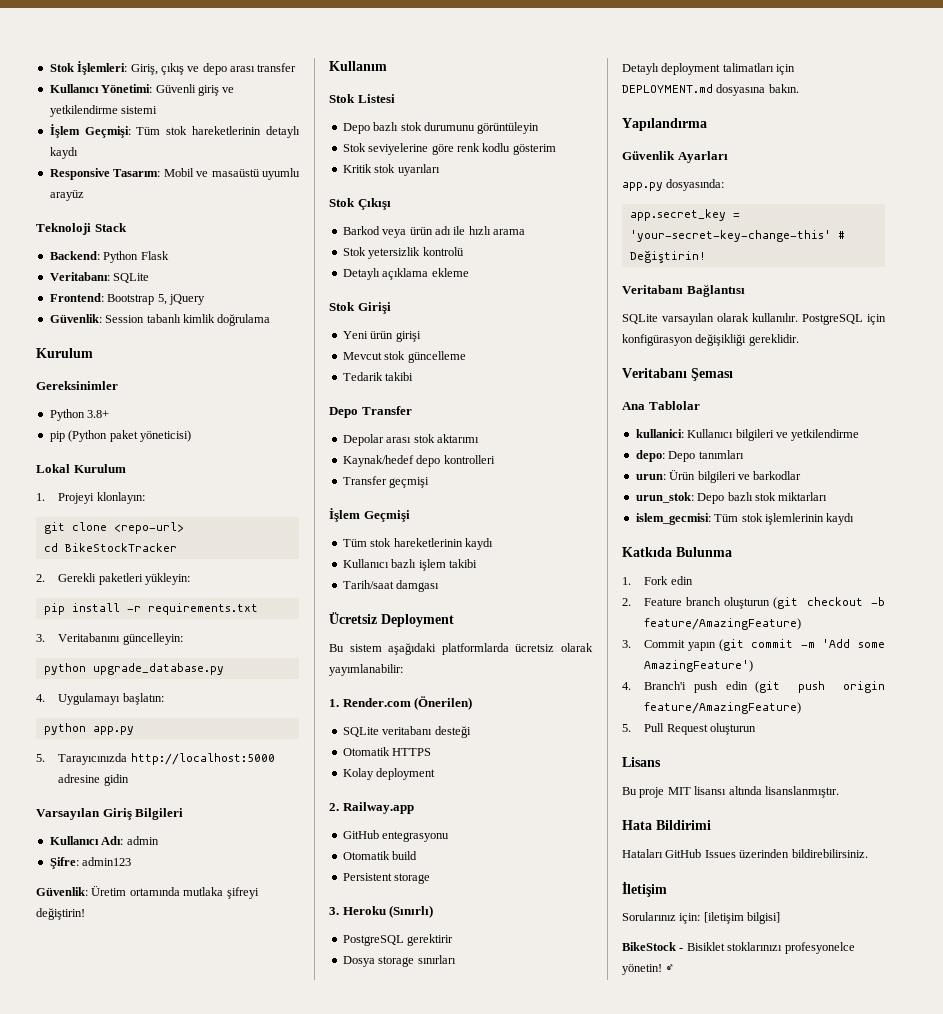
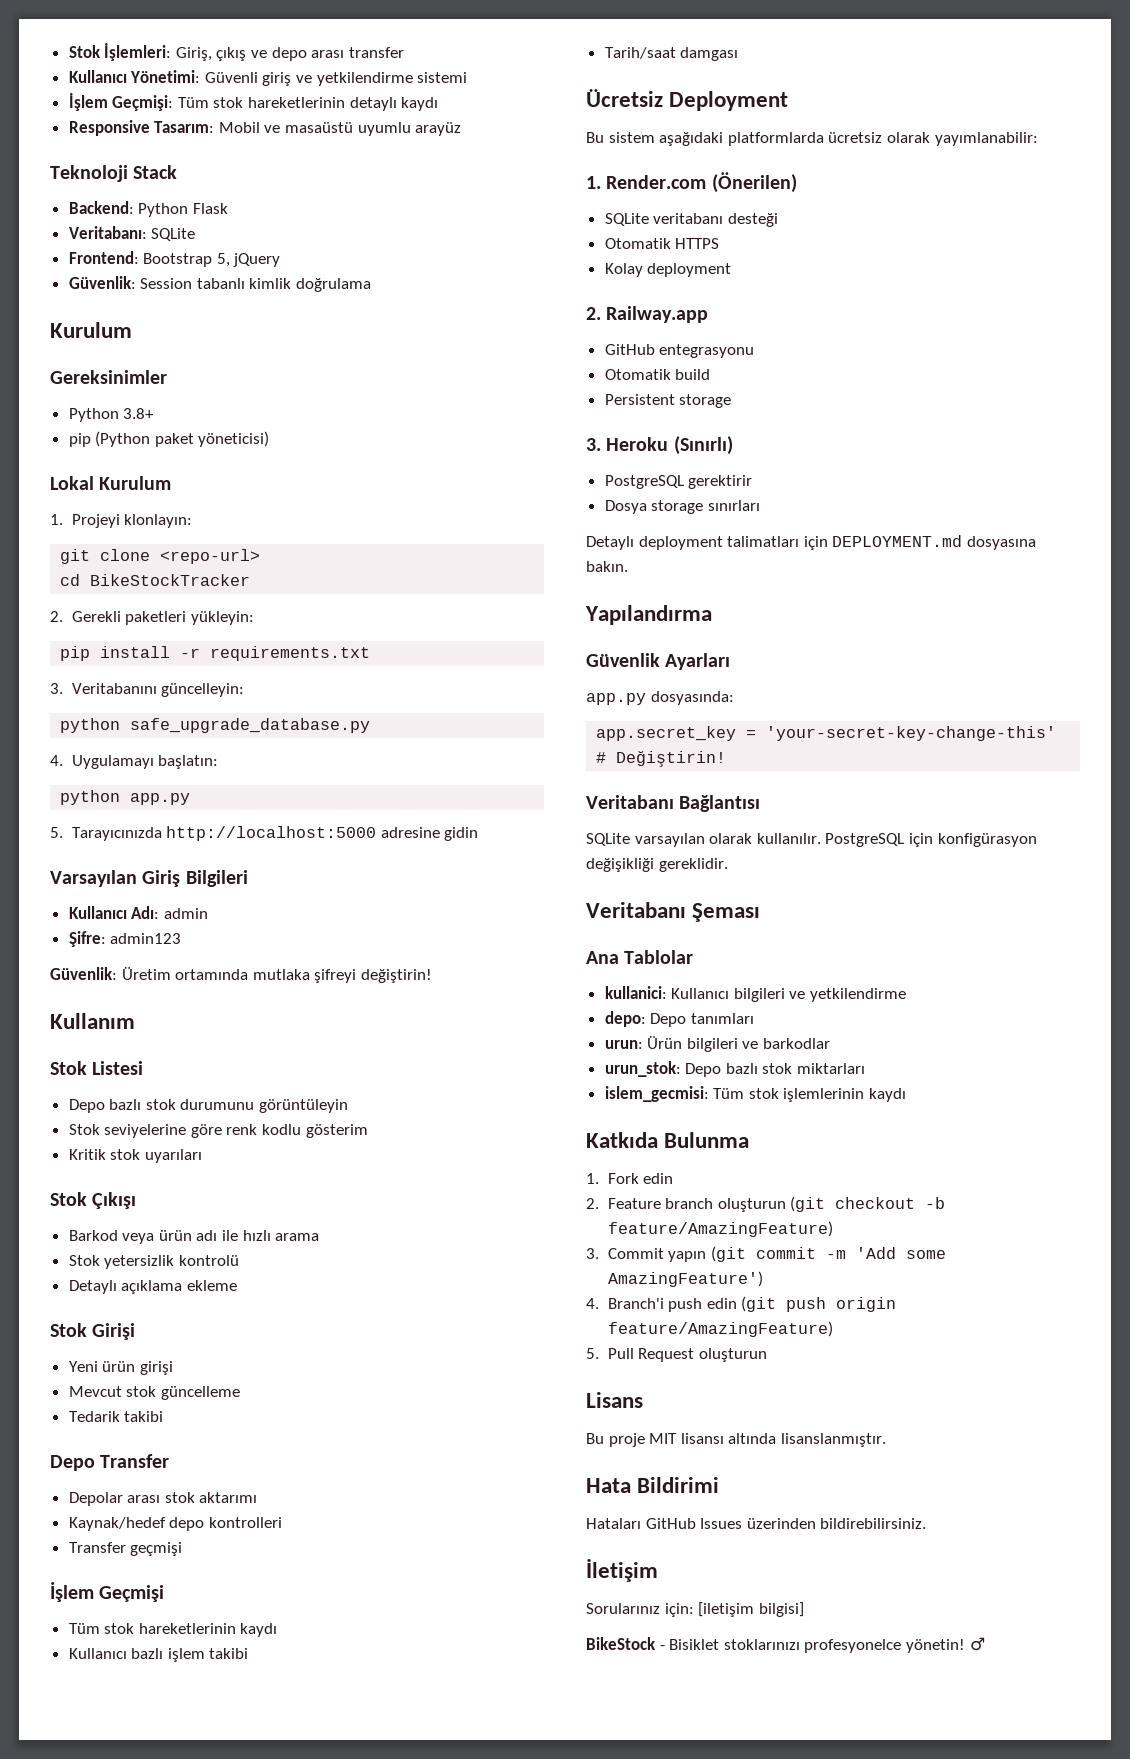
[92,663,224,675] upgrade_database.py -> [130,718,371,733] safe_upgrade_database.py

